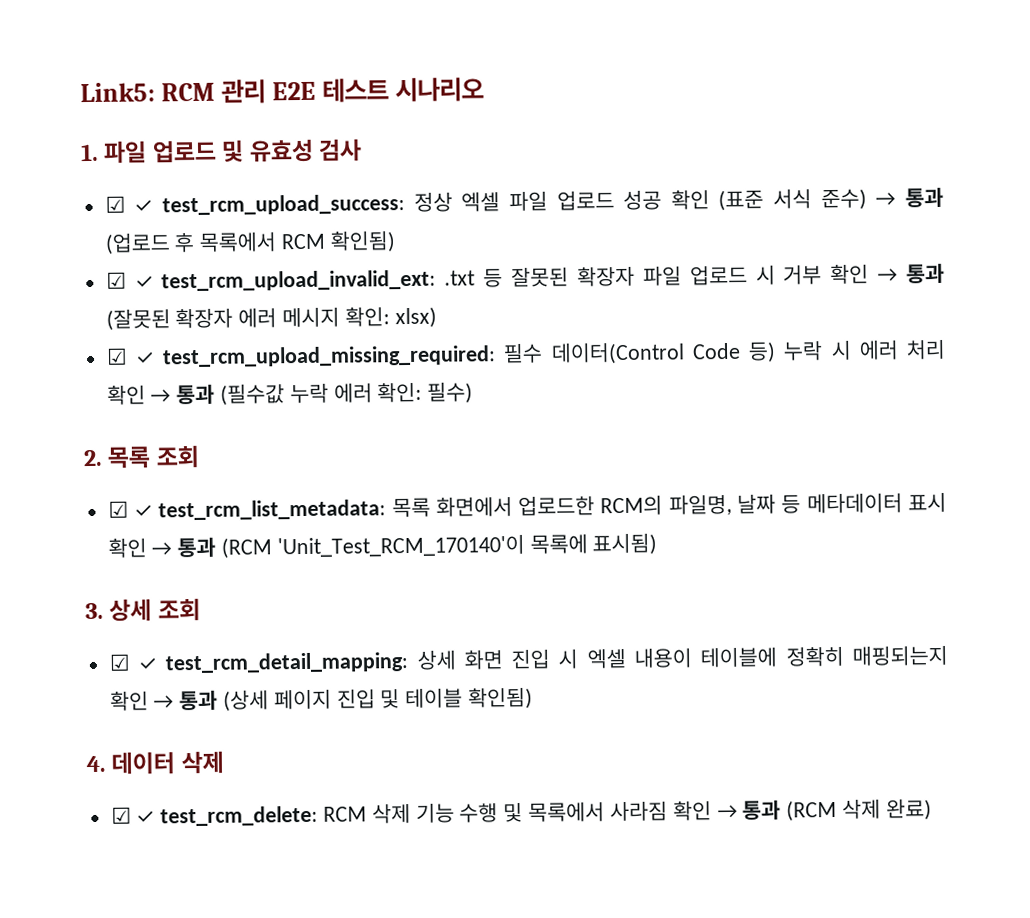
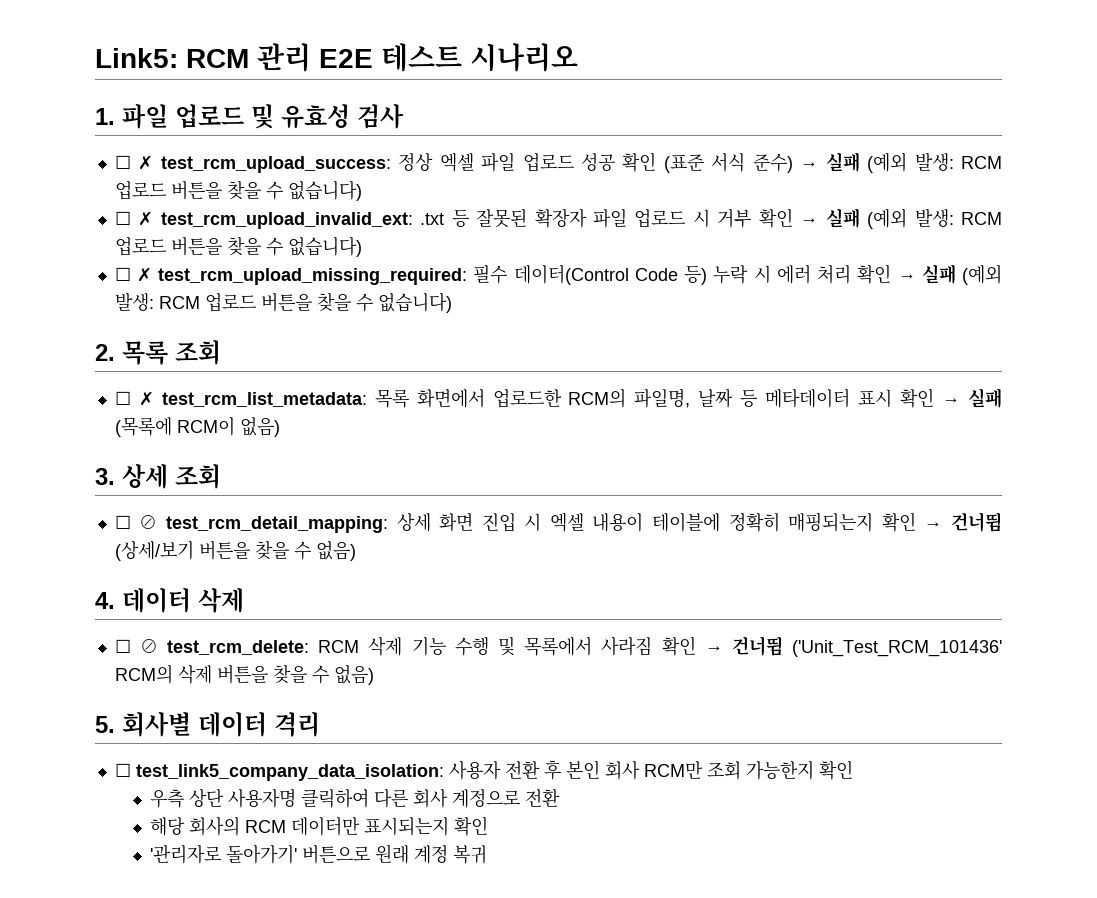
[104,195,154,213] ☑ ✓ -> [114,155,154,170] ☐ ✗
[904,186,944,208] [104,230,396,255] [105,271,154,289] 통과 (업로드 후 목록에서 RCM 확인됨) // ☑ ✓ -> [825,152,1003,173] [114,180,362,201] [114,211,154,226] 실패 (예외 발생: RCM 업로드 버튼을 찾을 수 없습니다) // ☐ ✗
[906,262,946,284] [105,306,437,331] [105,347,155,365] 통과 (잘못된 확장자 에러 메시지 확인: xlsx) // ☑ ✓ -> [825,208,1003,229] [114,236,362,257] [114,267,153,282] 실패 (예외 발생: RCM 업로드 버튼을 찾을 수 없습니다) // ☐ ✗
[176,381,474,406] 통과 (필수값 누락 에러 확인: 필수) -> [921,264,1002,285] [114,292,452,313] 실패 (예외 발생: RCM 업로드 버튼을 찾을 수 없습니다)
[107,500,153,518] ☑ ✓ -> [114,391,154,406] ☐ ✗
[177,533,658,559] 통과 (RCM 'Unit_Test_RCM_170140'이 목록에 표시됨) -> [968,388,1003,408] [114,417,280,437] 실패 (목록에 RCM이 없음)
[108,653,157,671] ☑ ✓ -> [114,515,158,529] ☐ ⊘
[179,686,534,712] 통과 (상세 페이지 진입 및 테이블 확인됨) -> [951,512,1002,532] [114,540,356,561] 건너뜀 (상세/보기 버튼을 찾을 수 없음)
[110,806,156,824] ☑ ✓ -> [114,639,158,653] ☐ ⊘
[742,799,932,822] 통과 (RCM 삭제 완료) -> [731,636,1002,657] [114,664,374,685] [95,712,320,737] [114,760,853,781] [149,788,560,808] [149,816,488,836] [149,844,487,864] 건너뜀 ('Unit_Test_RCM_101436' RCM의 삭제 버튼을 찾을 수 없음) // 5. 회사별 데이터 격리 // ☐ test_link5_company_data_isolation: 사용자 전환 후 본인 회사 RCM만 조회 가능한지 확인 // 우측 상단 사용자명 클릭하여 다른 회사 계정으로 전환 // 해당 회사의 RCM 데이터만 표시되는지 확인 // '관리자로 돌아가기' 버튼으로 원래 계정 복귀

